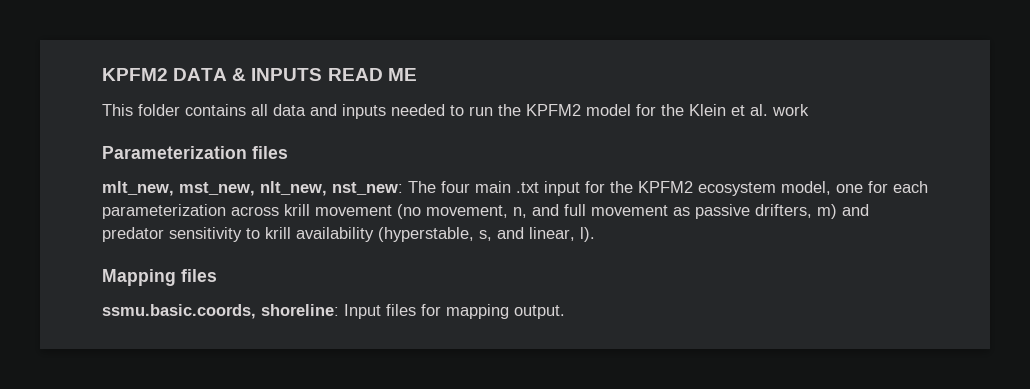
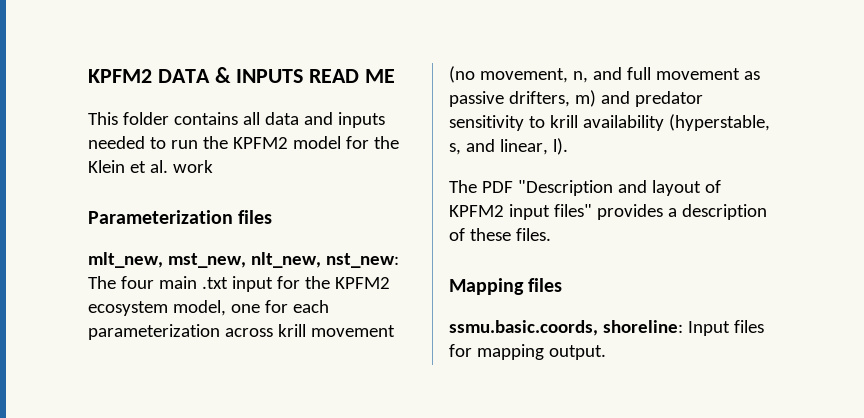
(595, 234) none -> [449,180,721,196] [449,204,767,220] [449,228,551,241] // The PDF "Description and layout of KPFM2 input files" provides a description of these files.

